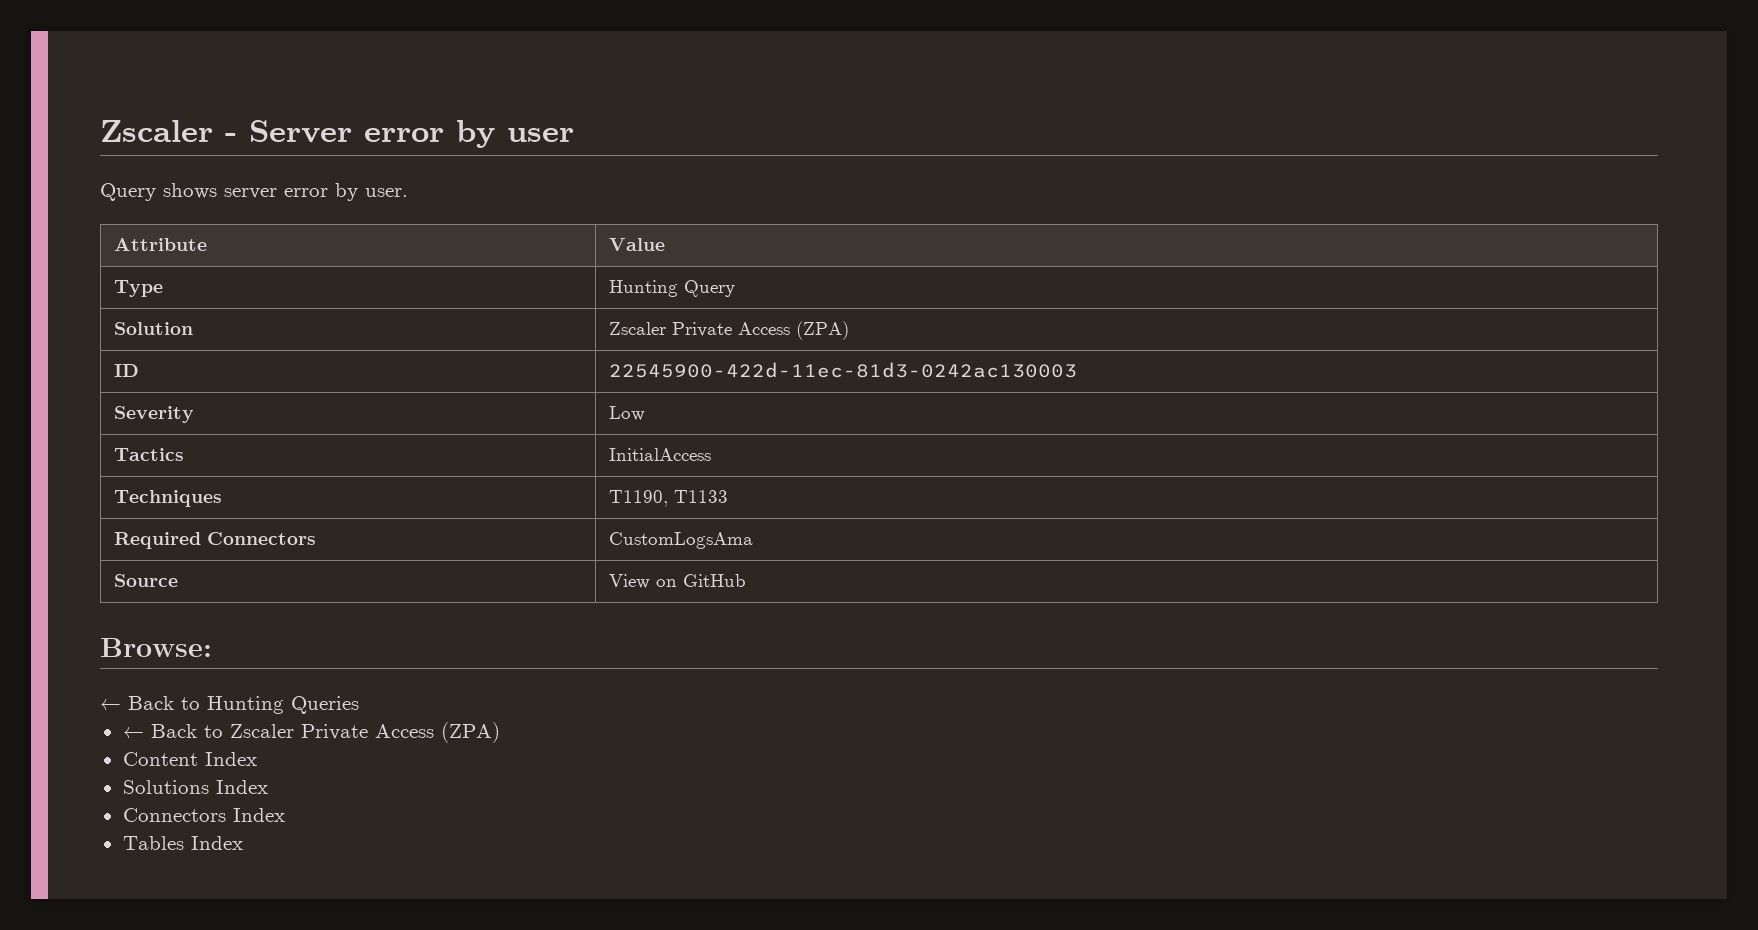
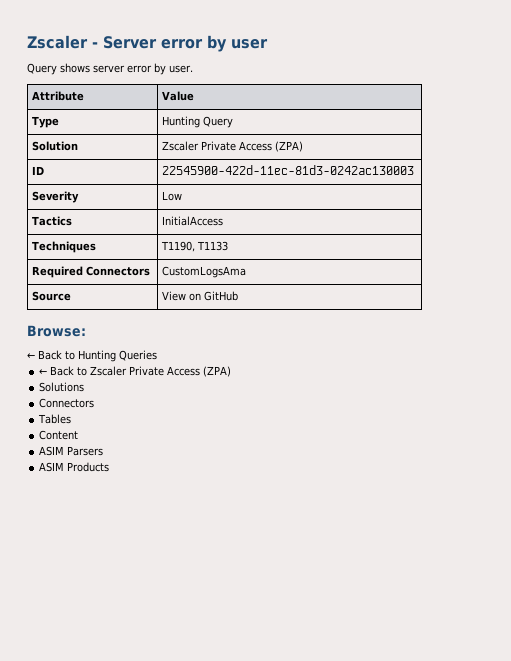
[122,752,257,766] // Content Index -> (232, 371) none
[215,780,268,794] [122,808,285,822] Index // Connectors Index -> [39,398,95,408] // Connectors
[190,836,243,850] Index -> [39,430,79,440] [39,446,104,456] [39,462,110,472] // Content // ASIM Parsers // ASIM Products

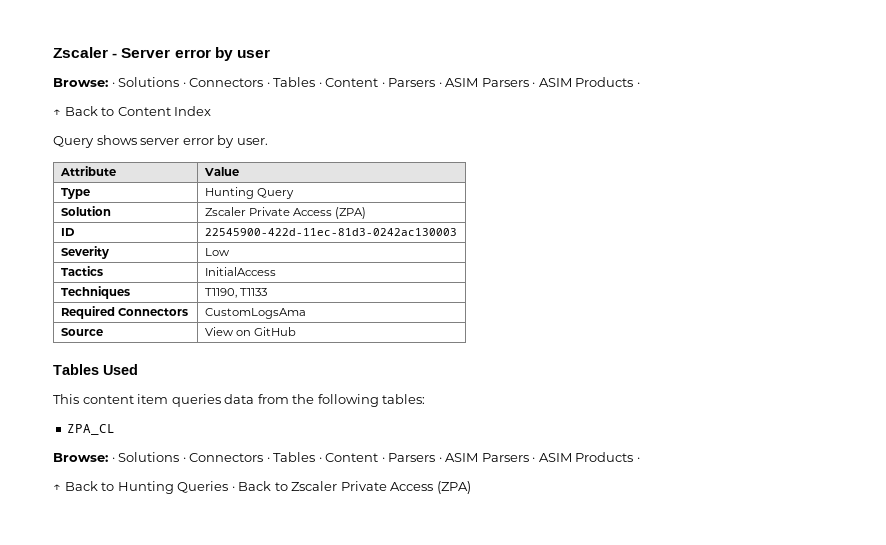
(268, 44) none -> [53,77,640,87] [53,106,212,116] // Browse: · Solutions · Connectors · Tables · Content · Parsers · ASIM Parsers · ASIM Products · // ↑ Back to Content Index
[27,325,86,337] [27,353,35,359] Browse: // ← -> [53,364,138,375] [53,394,426,407] [67,424,116,435] [53,452,640,462] [53,484,61,491] Tables Used // This content item queries data from the following tables: // ZPA_CL // Browse: · Solutions · Connectors · Tables · Content · Parsers · ASIM Parsers · ASIM Products · // ↑
[39,369,48,375] // ← -> [231,486,235,491] ·
[39,382,85,392] [39,398,95,408] [38,414,72,424] [39,430,79,440] [39,446,104,456] [39,462,110,472] // Solutions // Connectors // Tables // Content // ASIM Parsers // ASIM Products -> (471, 487) none

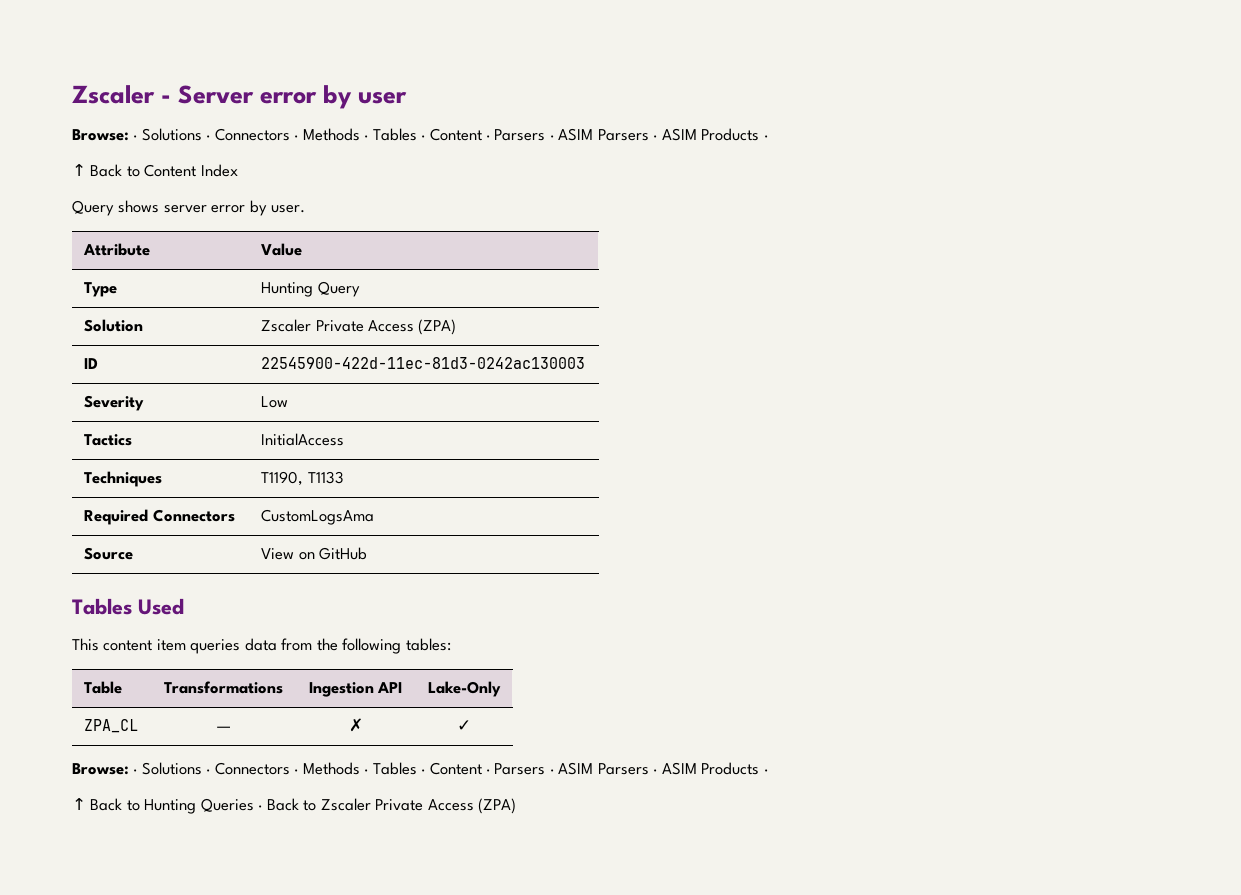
(270, 84) none -> [302,128,369,141] Methods ·
[67,424,116,435] [53,452,270,462] // ZPA_CL // Browse: · Solutions · Connectors · -> [84,681,123,694] [164,681,283,694] [308,682,403,697] [428,681,501,697] [84,719,139,733] [217,726,230,731] [348,718,363,732] [457,720,471,731] [72,762,369,775] // Table | Transformations | Ingestion API | Lake-Only // ZPA_CL | — | ✗ | ✓ // Browse: · Solutions · Connectors · Methods ·

